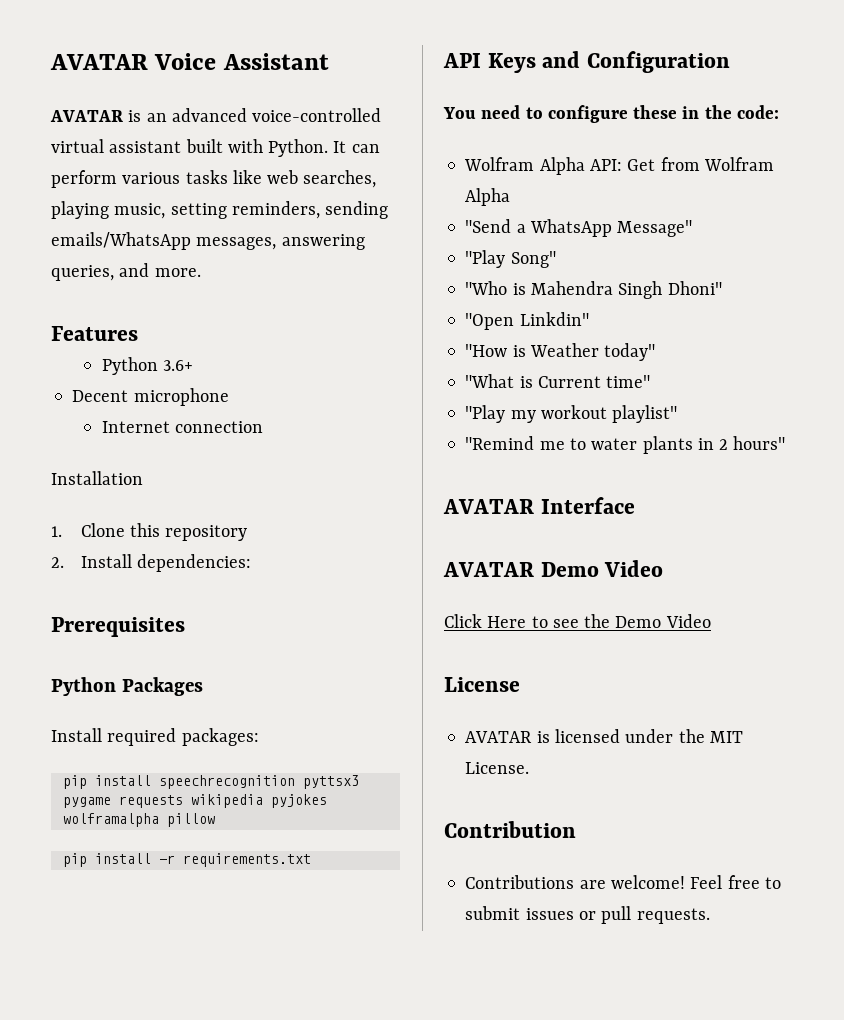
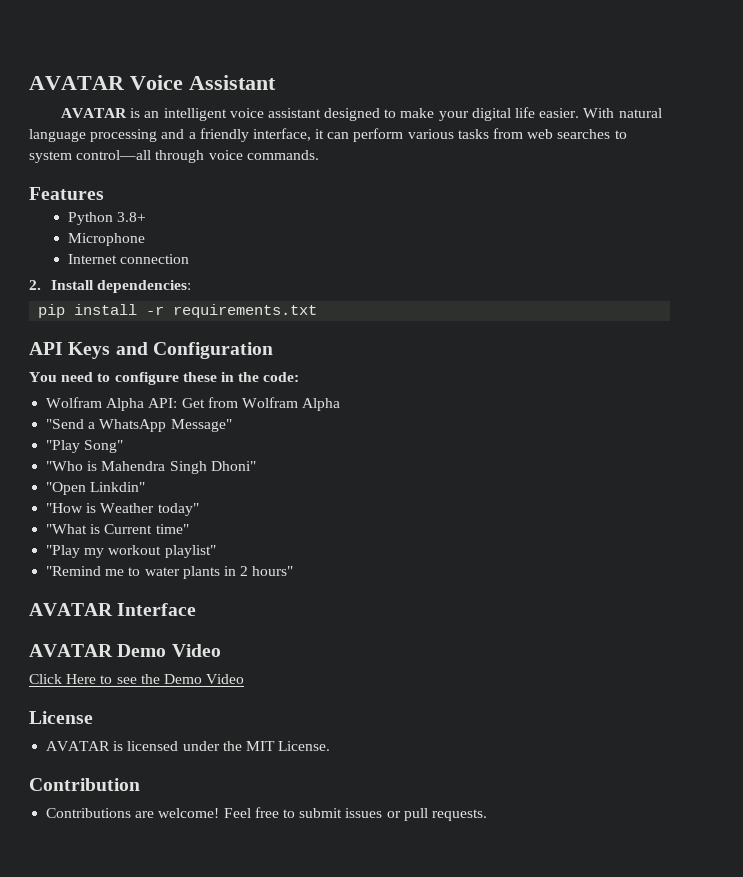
[171,108,382,122] [51,139,380,157] [51,170,377,188] [51,201,389,219] [51,232,365,250] [51,263,201,281] advanced voice-controlled virtual assistant built with Python. It can perform various tasks like web searches, playing music, setting reminders, sending emails/WhatsApp messages, answering queries, and more. -> [163,107,662,121] [29,128,627,142] [29,150,319,163] intelligent voice assistant designed to make your digital life easier. With natural language processing and a friendly interface, it can perform various tasks from web searches to system control—all through voice commands.
[163,360,194,371] [72,388,229,406] 3.6+ // Decent microphone -> [117,212,147,222] [68,233,146,246] 3.8+ // Microphone
[51,471,143,485] [51,523,248,541] [51,554,251,572] [51,617,185,637] [51,677,203,696] [51,728,259,746] [62,775,359,789] [62,794,327,808] [62,813,215,827] Installation // 1. Clone this repository // 2. Install dependencies: // Prerequisites // Python Packages // Install required packages: // pip install speechrecognition pyttsx3 pygame requests wikipedia pyjokes wolframalpha pillow -> [29,280,192,293] 2. Install dependencies:

